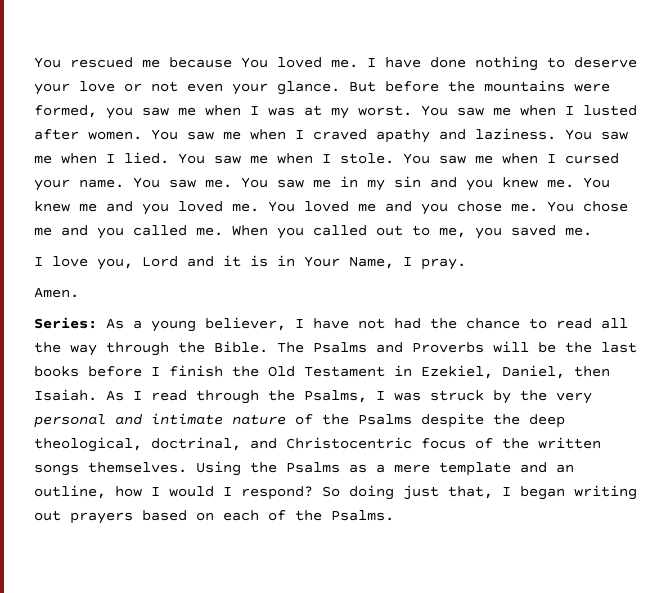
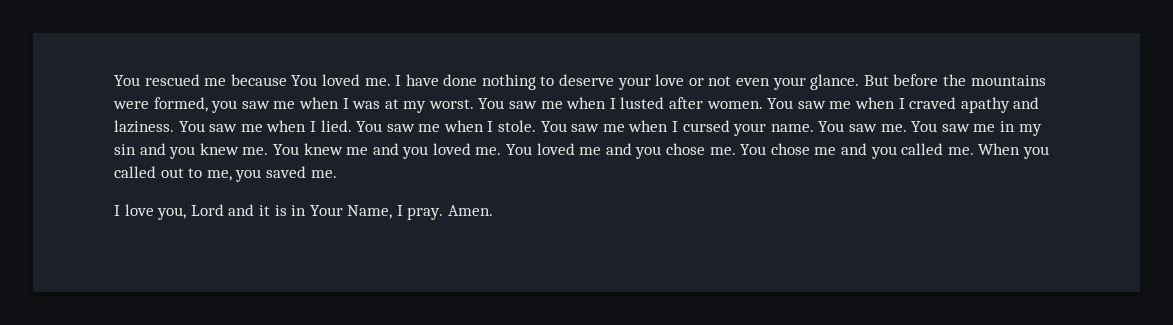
(466, 264) // -> (444, 213) none
[34,317,628,332] [34,341,637,356] [34,365,610,379] [34,389,592,404] [34,413,565,428] [34,437,601,452] [34,461,574,476] [34,485,637,500] [34,510,394,524] // Series: As a young believer, I have not had the chance to read all the way through the Bible. The Psalms and Proverbs will be the last books before I finish the Old Testament in Ezekiel, Daniel, then Isaiah. As I read through the Psalms, I was struck by the very personal and intimate nature of the Psalms despite the deep theological, doctrinal, and Christocentric focus of the written songs themselves. Using the Psalms as a mere template and an outline, how I would I respond? So doing just that, I began writing out prayers based on each of the Psalms. -> (494, 210) none

